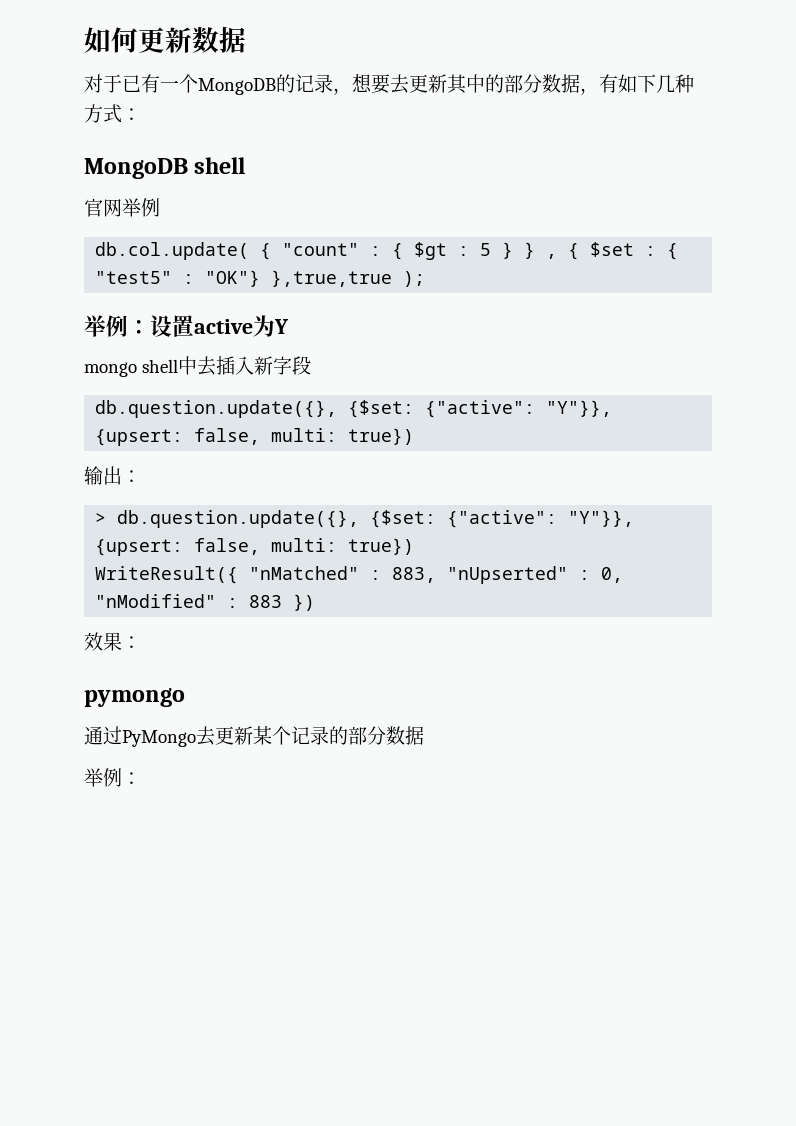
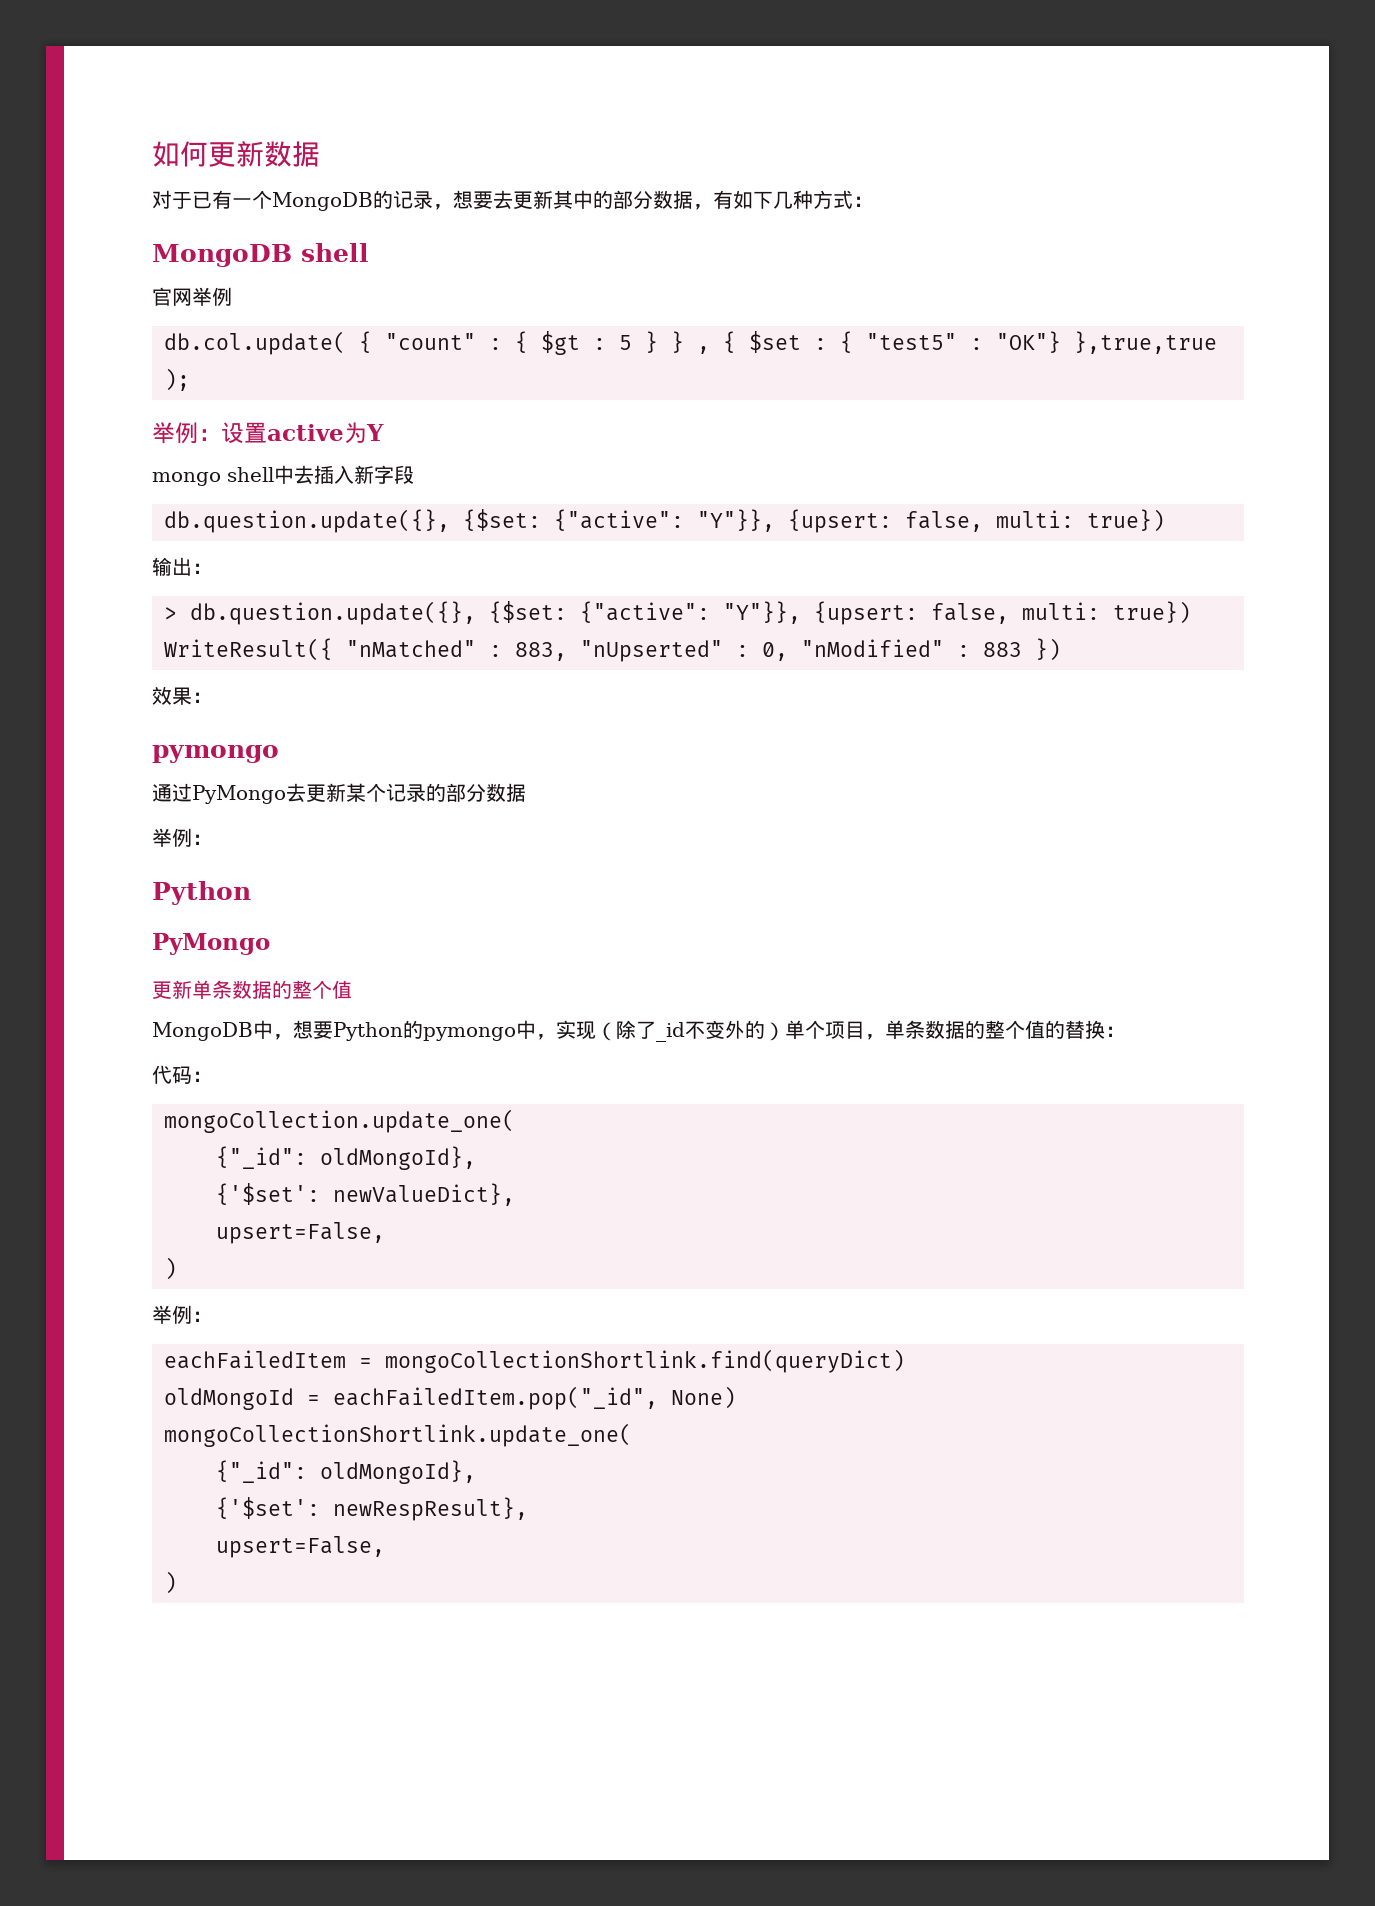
(141, 778) none -> [152,881,251,905] [152,933,270,955] [152,980,352,999] [152,1020,1125,1042] [152,1065,212,1084] [164,1109,515,1133] [216,1146,476,1170] [216,1183,515,1206] [216,1222,385,1244] [164,1257,177,1280] [152,1305,212,1324] [164,1349,905,1373] [164,1386,736,1410] [164,1423,632,1447] [216,1460,476,1484] [216,1497,528,1521] [216,1536,385,1558] [164,1571,177,1594] // Python // PyMongo // 更新单条数据的整个值 // MongoDB中，想要Python的pymongo中，实现（除了_id不变外的）单个项目，单条数据的整个值的替换： // 代码： // mongoCollection.update_one( // {"_id": oldMongoId}, // {'$set': newValueDict}, // upsert=False, // ) // 举例： // eachFailedItem = mongoCollectionShortlink.find(queryDict) // oldMongoId = eachFailedItem.pop("_id", None) // mongoCollectionShortlink.update_one( // {"_id": oldMongoId}, // {'$set': newRespResult}, // upsert=False, // )

